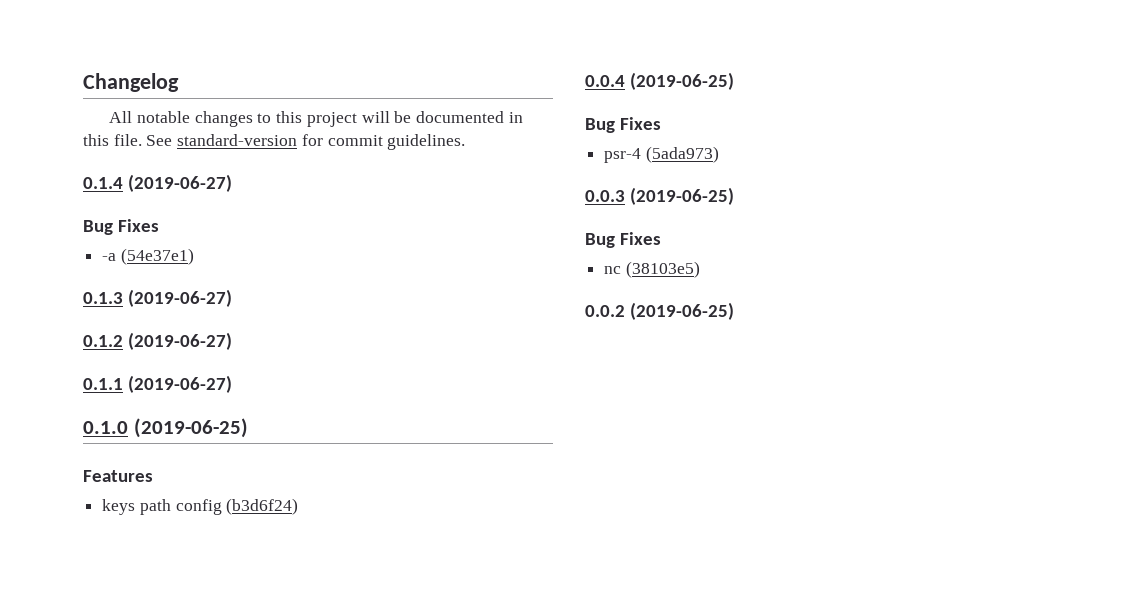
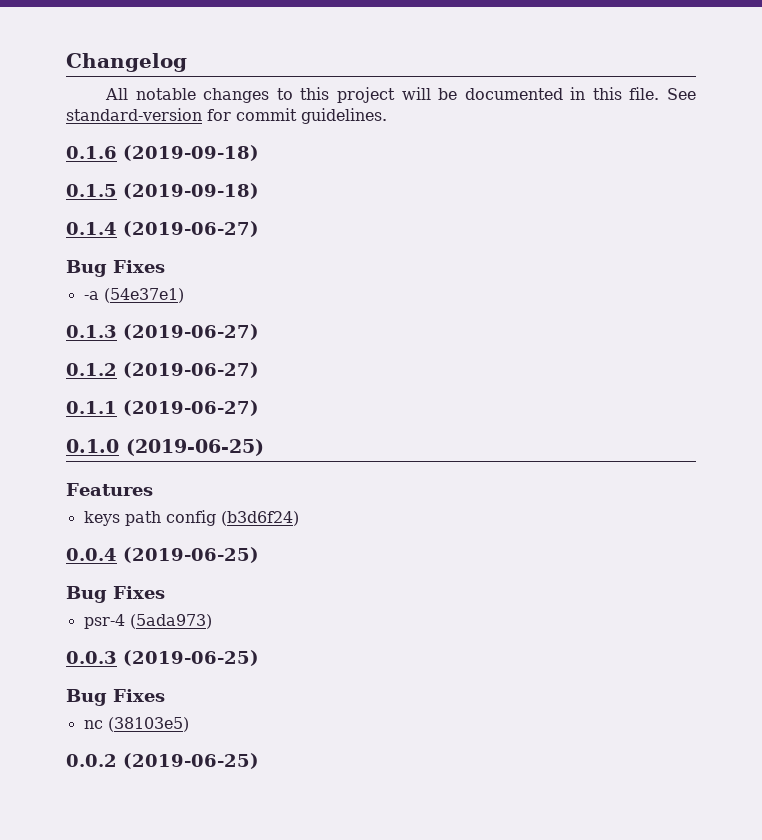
(466, 142) none -> [66,145,259,161] [66,183,259,199] // 0.1.6 (2019-09-18) // 0.1.5 (2019-09-18)

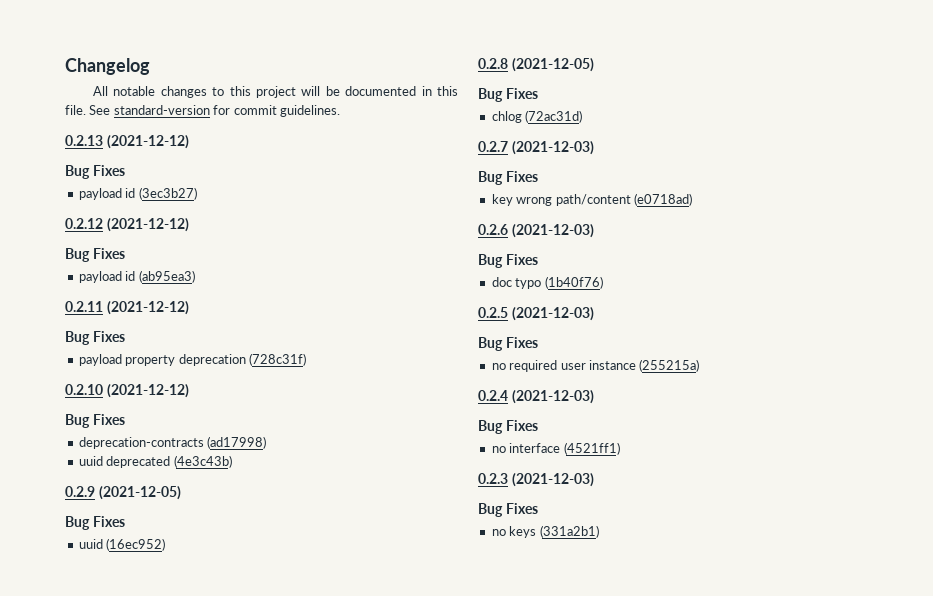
[66,145,259,161] [66,183,259,199] [66,221,259,237] [66,260,165,277] [83,288,184,303] [66,324,259,340] [66,362,259,378] [66,400,259,416] [66,439,264,456] [66,483,153,496] [83,510,299,526] [66,547,259,563] [66,586,165,603] [83,614,212,629] [66,650,259,666] [66,689,165,706] [83,717,189,732] [66,753,259,769] 0.1.6 (2019-09-18) // 0.1.5 (2019-09-18) // 0.1.4 (2019-06-27) // Bug Fixes // -a (54e37e1) // 0.1.3 (2019-06-27) // 0.1.2 (2019-06-27) // 0.1.1 (2019-06-27) // 0.1.0 (2019-06-25) // Features // keys path config (b3d6f24) // 0.0.4 (2019-06-25) // Bug Fixes // psr-4 (5ada973) // 0.0.3 (2019-06-25) // Bug Fixes // nc (38103e5) // 0.0.2 (2019-06-25) -> [65,135,189,149] [65,165,125,179] [78,187,197,200] [65,218,189,232] [65,248,125,262] [78,270,195,283] [65,301,189,315] [65,331,125,345] [78,353,306,366] [65,384,189,398] [65,414,125,428] [78,436,267,449] [78,455,232,468] [65,486,181,500] [65,516,125,530] [78,538,166,551] [478,58,594,72] [478,88,538,102] [491,110,583,123] [478,141,594,155] [478,171,538,185] [491,193,692,206] [478,224,594,238] [478,254,538,268] [491,276,603,289] [478,307,594,321] [478,337,538,351] [491,359,700,372] [478,390,594,404] [478,420,538,434] [491,442,620,455] [478,473,594,487] [478,503,538,517] [491,525,599,538] 0.2.13 (2021-12-12) // Bug Fixes // payload id (3ec3b27) // 0.2.12 (2021-12-12) // Bug Fixes // payload id (ab95ea3) // 0.2.11 (2021-12-12) // Bug Fixes // payload property deprecation (728c31f) // 0.2.10 (2021-12-12) // Bug Fixes // deprecation-contracts (ad17998) // uuid deprecated (4e3c43b) // 0.2.9 (2021-12-05) // Bug Fixes // uuid (16ec952) // 0.2.8 (2021-12-05) // Bug Fixes // chlog (72ac31d) // 0.2.7 (2021-12-03) // Bug Fixes // key wrong path/content (e0718ad) // 0.2.6 (2021-12-03) // Bug Fixes // doc typo (1b40f76) // 0.2.5 (2021-12-03) // Bug Fixes // no required user instance (255215a) // 0.2.4 (2021-12-03) // Bug Fixes // no interface (4521ff1) // 0.2.3 (2021-12-03) // Bug Fixes // no keys (331a2b1)

